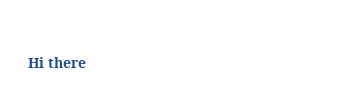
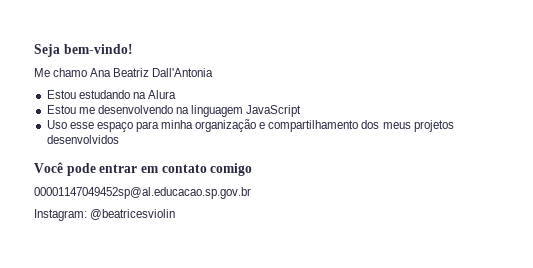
[28,57,86,68] Hi there -> [34,44,133,57] [34,68,214,77] [46,90,176,99] [46,105,302,117] [46,119,454,132] [46,135,119,144] [34,162,253,176] [34,187,251,199] [34,209,176,221] Seja bem-vindo! // Me chamo Ana Beatriz Dall'Antonia // Estou estudando na Alura // Estou me desenvolvendo na linguagem JavaScript // Uso esse espaço para minha organização e compartilhamento dos meus projetos desenvolvidos // Você pode entrar em contato comigo // 00001147049452sp@al.educacao.sp.gov.br // Instagram: @beatricesviolin

